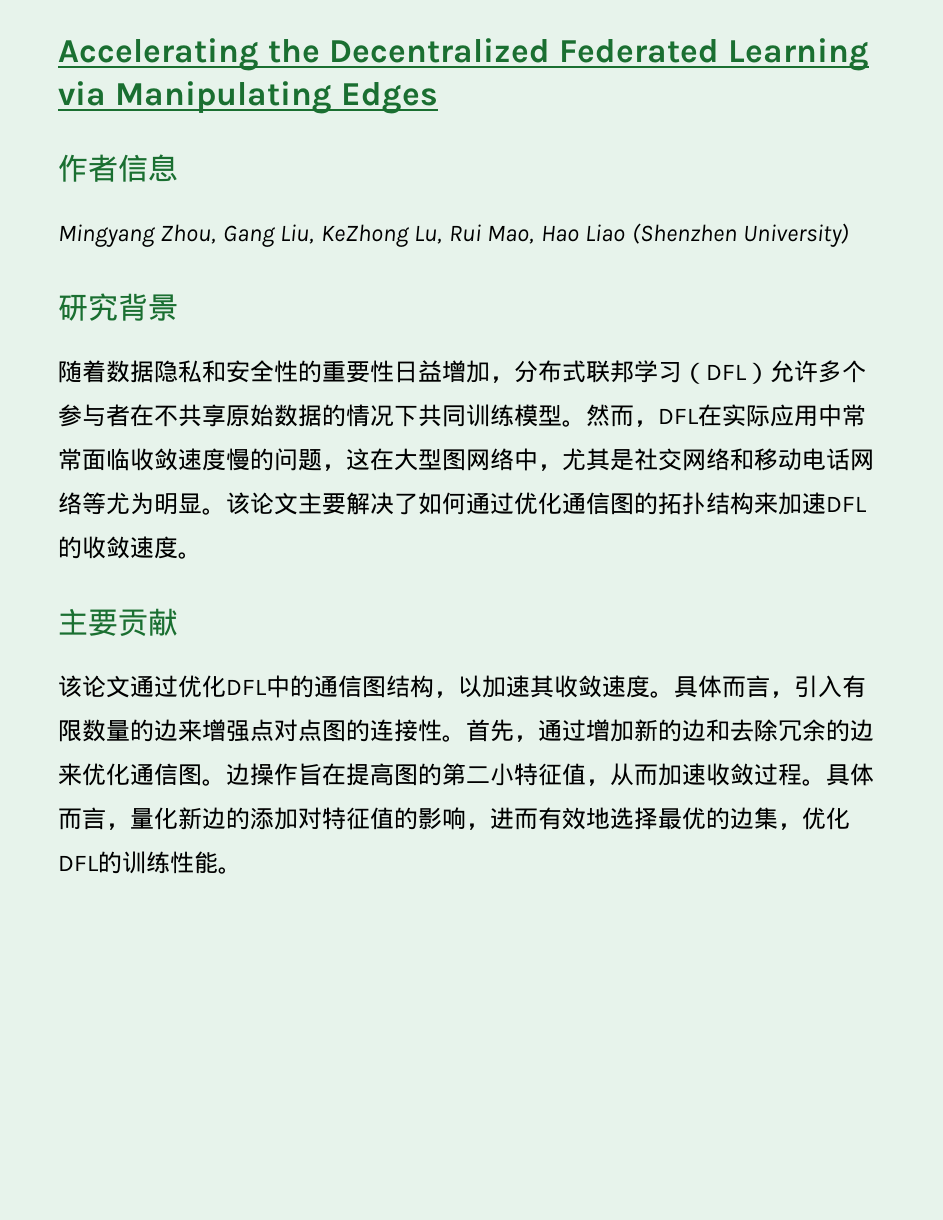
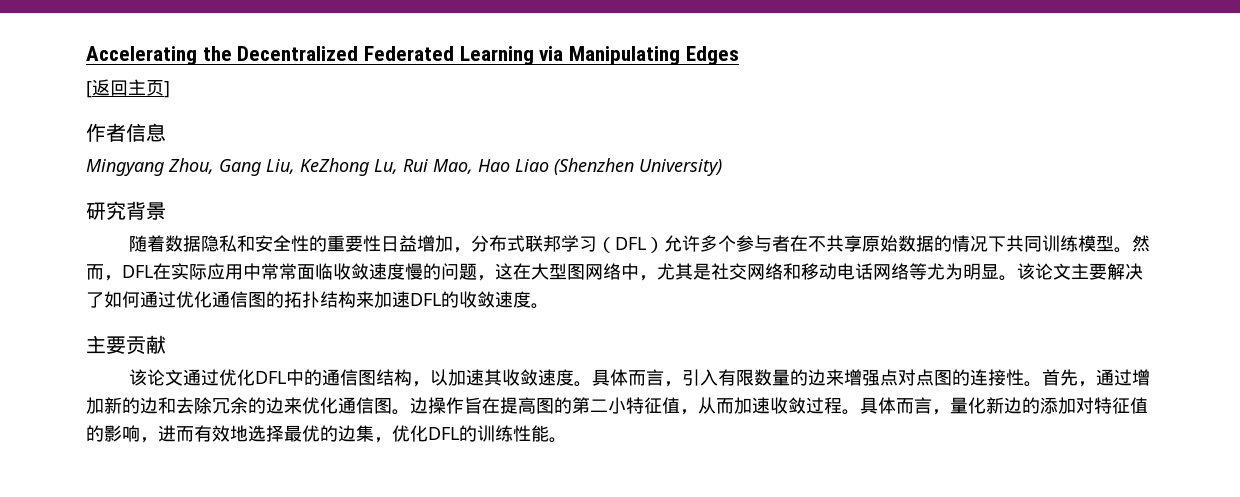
(439, 98) none -> [86,79,170,98] // [返回主页]

